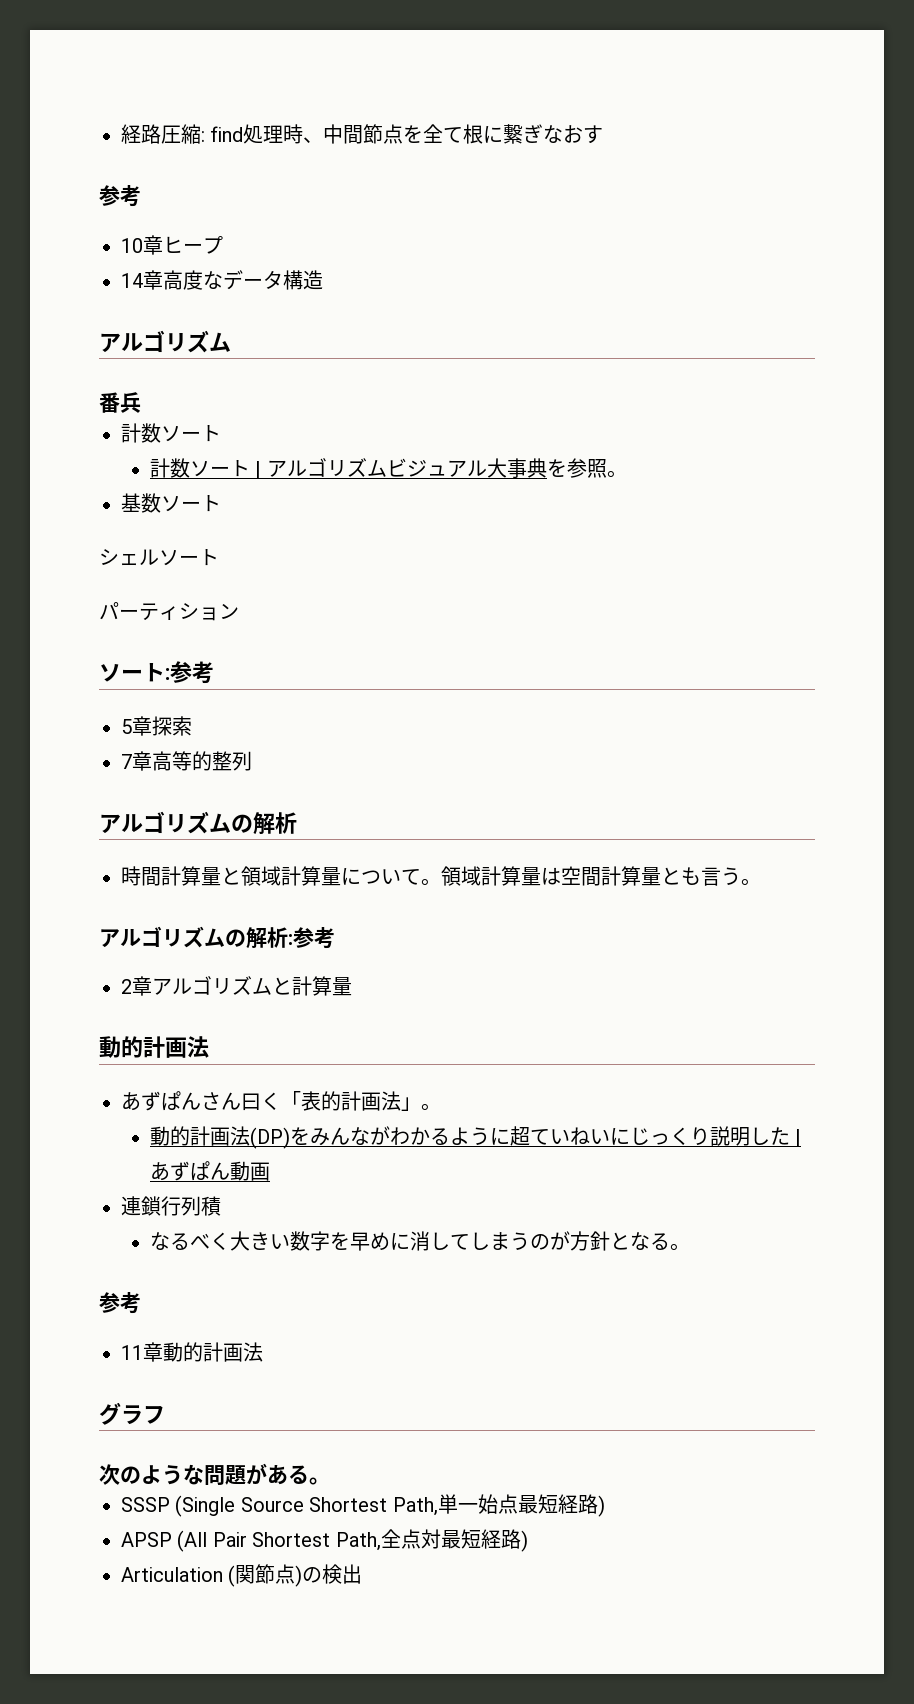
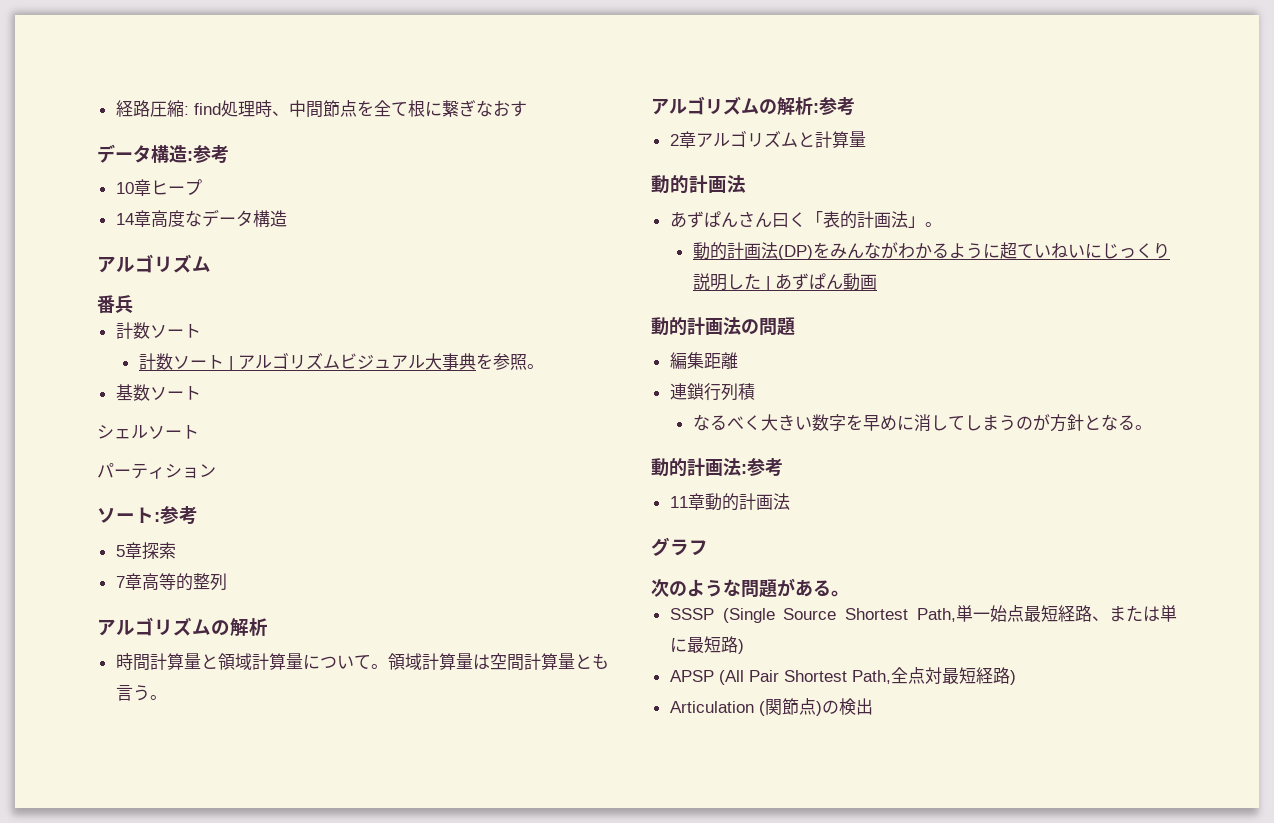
(604, 134) none -> [97,144,193,163] データ構造:
(270, 1171) none -> [651,317,795,336] [669,352,738,369] // 動的計画法の問題 // 編集距離
(690, 1247) none -> [651,458,747,477] 動的計画法:
(598, 1504) none -> [1092,605,1177,622] [669,636,738,653] 、または単に最短路

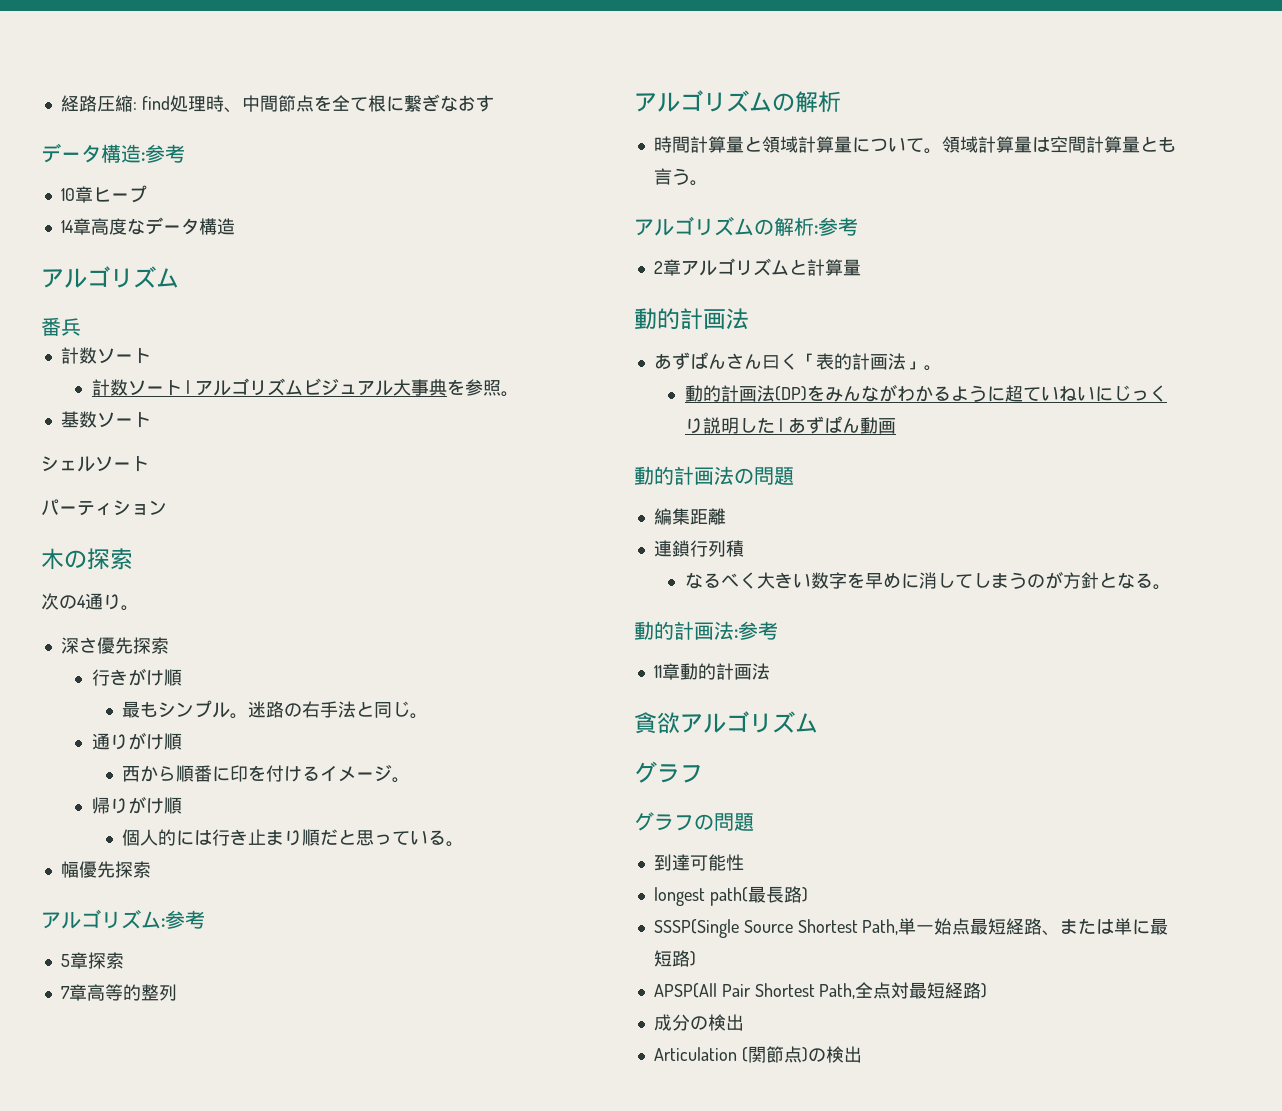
[97,507,154,523] ソート -> [41,548,133,570] [41,593,139,611] [60,637,169,654] [91,668,182,686] [122,700,429,719] [91,732,182,750] [122,765,411,783] [91,796,182,814] [122,829,465,847] [60,861,151,878] [41,909,161,929] 木の探索 // 次の4通り。 // 深さ優先探索 // 行きがけ順 // 最もシンプル。迷路の右手法と同じ。 // 通りがけ順 // 西から順番に印を付けるイメージ。 // 帰りがけ順 // 個人的には行き止まり順だと思っている。 // 幅優先探索 // アルゴリズム
(790, 501) none -> [634,711,818,734] // 貪欲アルゴリズム
[651,578,849,598] [669,608,775,623] 次のような問題がある。 // SSSP (Single -> [634,812,754,831] [653,854,744,871] [653,886,808,906] [653,919,739,938] グラフの問題 // 到達可能性 // longest path(最長路) // SSSP(Single
[669,670,744,685] APSP (All -> [653,983,717,998] APSP(All
(1016, 677) none -> [653,1014,744,1031] // 成分の検出

